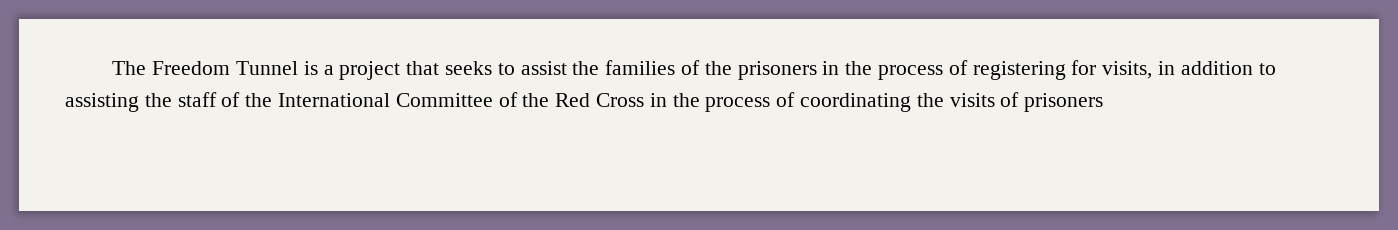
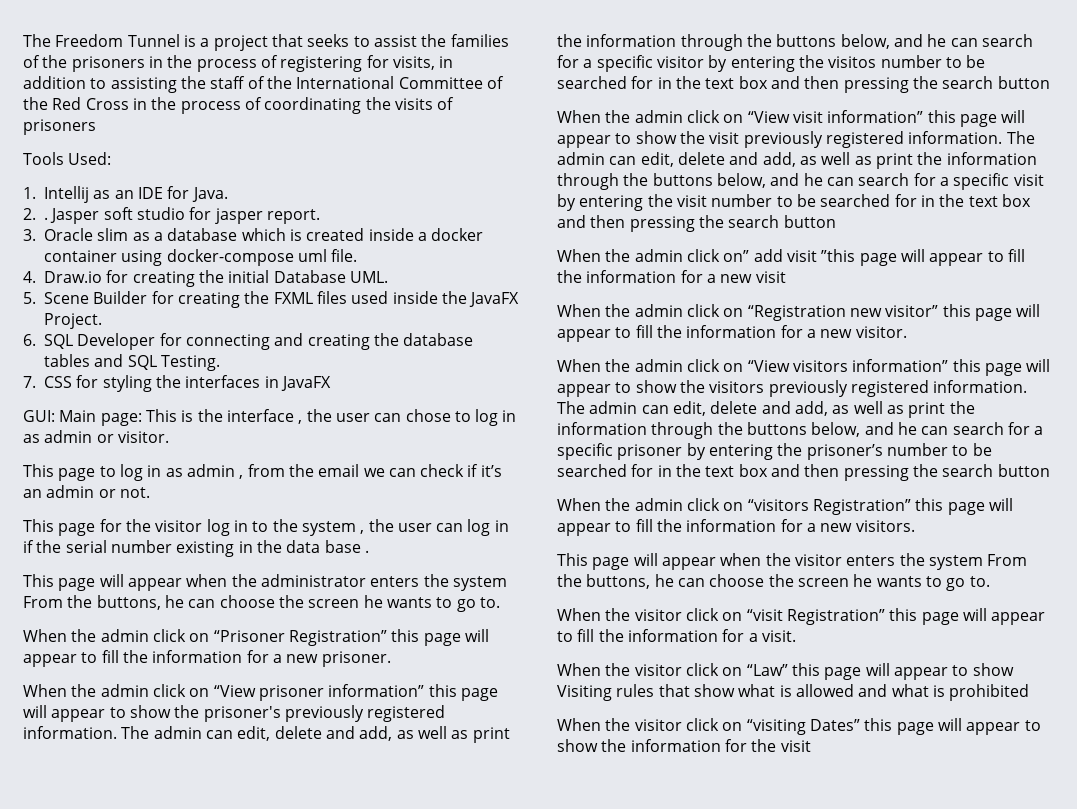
(1104, 102) none -> [23,152,112,165] [23,186,228,203] [23,207,320,224] [23,228,484,241] [44,249,358,266] [23,270,388,287] [23,291,520,308] [44,313,102,329] [23,333,474,350] [44,354,220,371] [23,375,331,392] [23,409,517,426] [23,430,169,443] [23,464,502,481] [23,485,150,498] [23,519,509,536] [23,540,369,557] [23,574,507,591] [23,595,500,612] [23,629,489,646] [23,650,391,667] [23,684,498,701] [23,705,446,722] [23,726,510,743] [557,34,1033,51] [557,55,986,72] [557,76,1050,93] [557,110,1026,127] [557,131,1035,148] [557,152,1037,169] [557,173,1044,190] [557,194,1031,211] [557,215,836,232] [557,249,1025,266] [557,270,786,283] [557,304,1041,321] [557,325,907,342] [557,359,1051,376] [557,380,1028,397] [557,401,975,418] [557,422,1044,439] [557,443,992,460] [557,464,1050,481] [557,498,1013,515] [557,519,915,536] [557,553,1028,570] [557,574,990,591] [557,608,1046,625] [557,629,796,642] [557,663,1014,680] [557,684,1030,701] [557,718,1041,735] [557,739,811,752] // Tools Used: // 1. Intellij as an IDE for Java. // 2. . Jasper soft studio for jasper report. // 3. Oracle slim as a database which is created inside a docker container using docker-compose uml file. // 4. Draw.io for creating the initial Database UML. // 5. Scene Builder for creating the FXML files used inside the JavaFX Project. // 6. SQL Developer for connecting and creating the database tables and SQL Testing. // 7. CSS for styling the interfaces in JavaFX // GUI: Main page: This is the interface , the user can chose to log in as admin or visitor. // This page to log in as admin , from the email we can check if it’s an admin or not. // This page for the visitor log in to the system , the user can log in if the serial number existing in the data base . // This page will appear when the administrator enters the system From the buttons, he can choose the screen he wants to go to. // When the admin click on “Prisoner Registration” this page will appear to fill the information for a new prisoner. // When the admin click on “View prisoner information” this page will appear to show the prisoner's previously registered information. The admin can edit, delete and add, as well as print the information through the buttons below, and he can search for a specific visitor by entering the visitos number to be searched for in the text box and then pressing the search button // When the admin click on “View visit information” this page will appear to show the visit previously registered information. The admin can edit, delete and add, as well as print the information through the buttons below, and he can search for a specific visit by entering the visit number to be searched for in the text box and then pressing the search button // When the admin click on” add visit ”this page will appear to fill the information for a new visit // When the admin click on “Registration new visitor” this page will appear to fill the information for a new visitor. // When the admin click on “View visitors information” this page will appear to show the visitors previously registered information. The admin can edit, delete and add, as well as print the information through the buttons below, and he can search for a specific prisoner by entering the prisoner’s number to be searched for in the text box and then pressing the search button // When the admin click on “visitors Registration” this page will appear to fill the information for a new visitors. // This page will appear when the visitor enters the system From the buttons, he can choose the screen he wants to go to. // When the visitor click on “visit Registration” this page will appear to fill the information for a visit. // When the visitor click on “Law” this page will appear to show Visiting rules that show what is allowed and what is prohibited // When the visitor click on “visiting Dates” this page will appear to show the information for the visit

